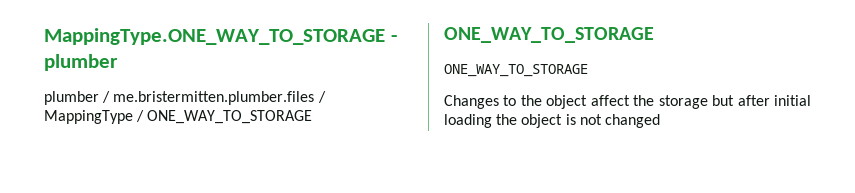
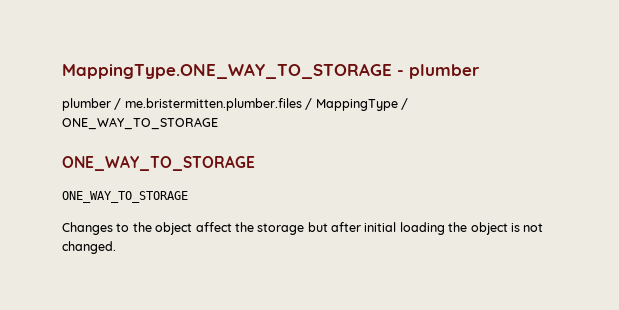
[604,114,660,128] changed -> [62,241,116,254] changed.

